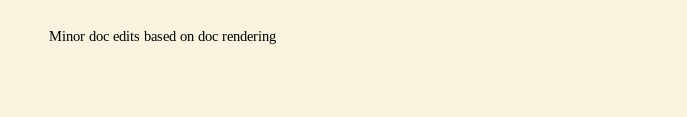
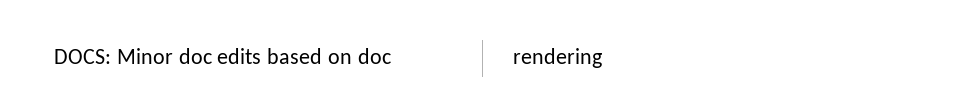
(49, 36) none -> [54,49,111,64] DOCS:

